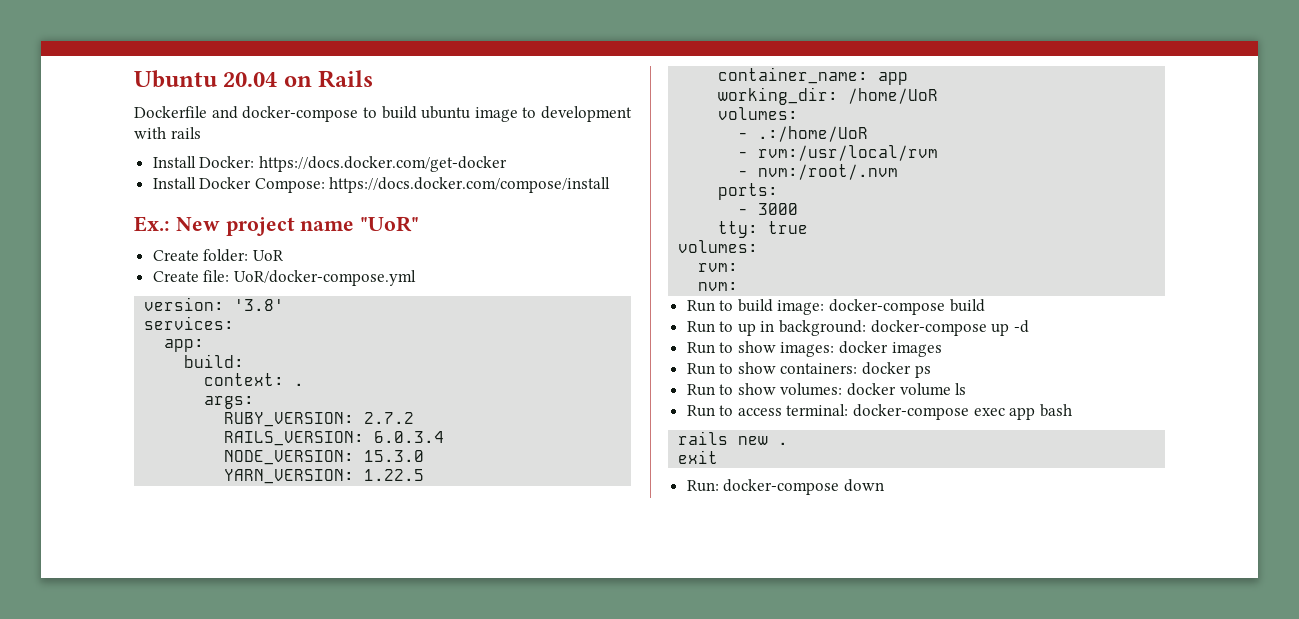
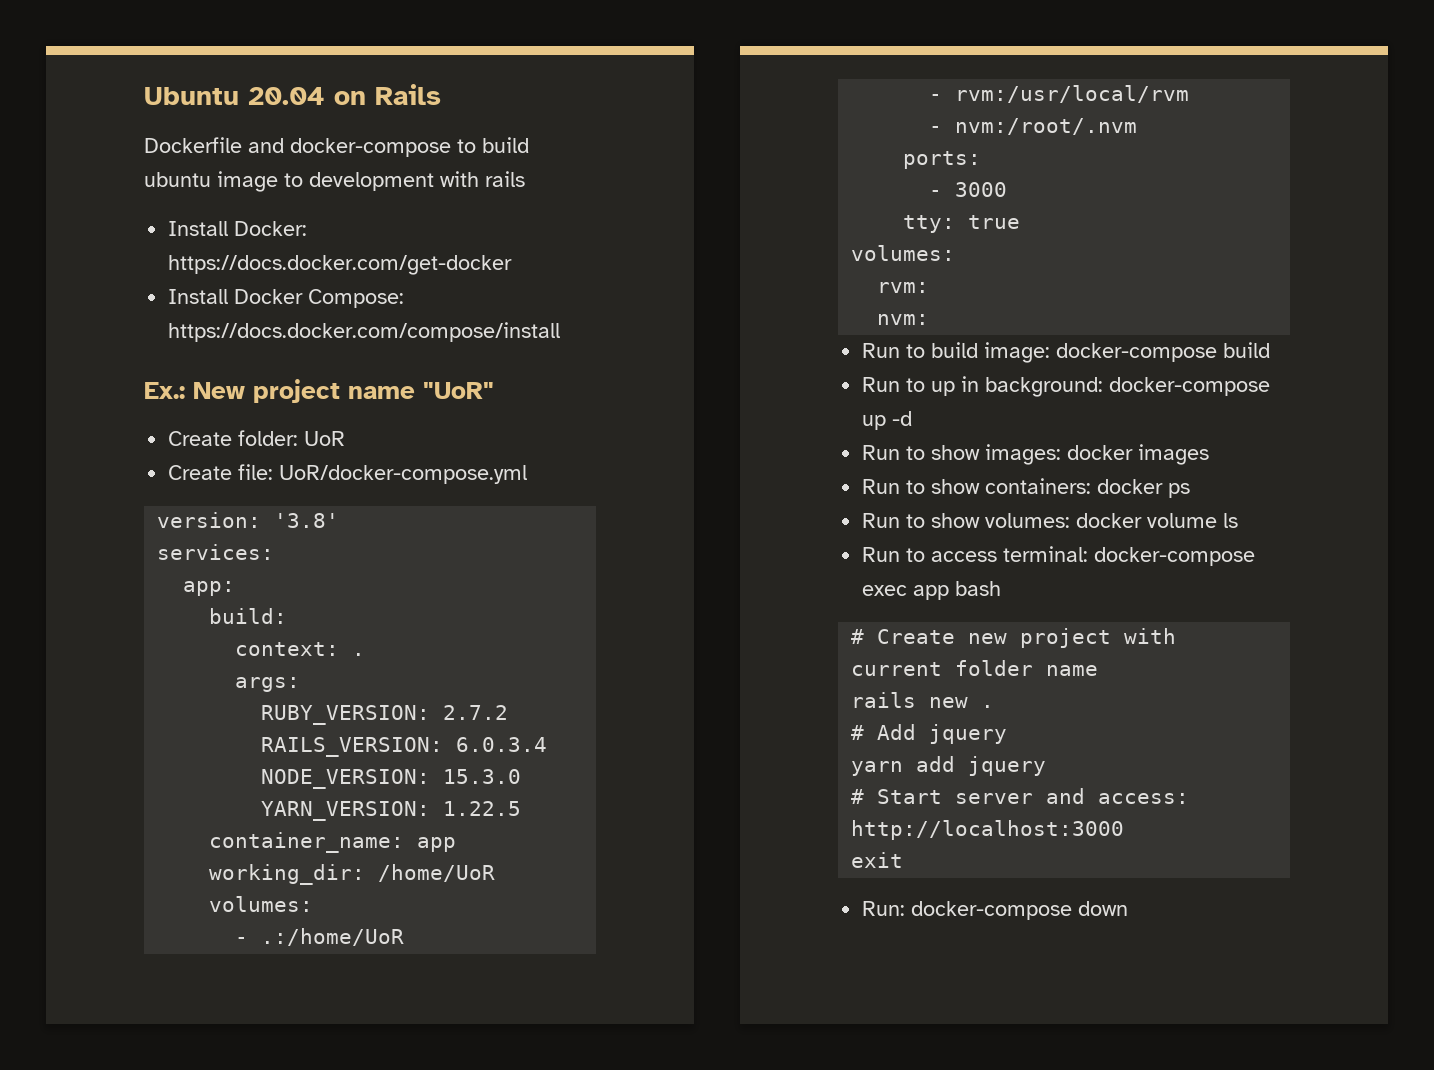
[678,431,789,445] rails new . -> [851,628,1177,648] [851,660,1099,676] [851,692,995,708] [851,724,1008,744] [851,756,1047,776] [851,788,1190,804] [851,820,1125,840] # Create new project with current folder name // rails new . // # Add jquery // yarn add jquery // # Start server and access: http://localhost:3000

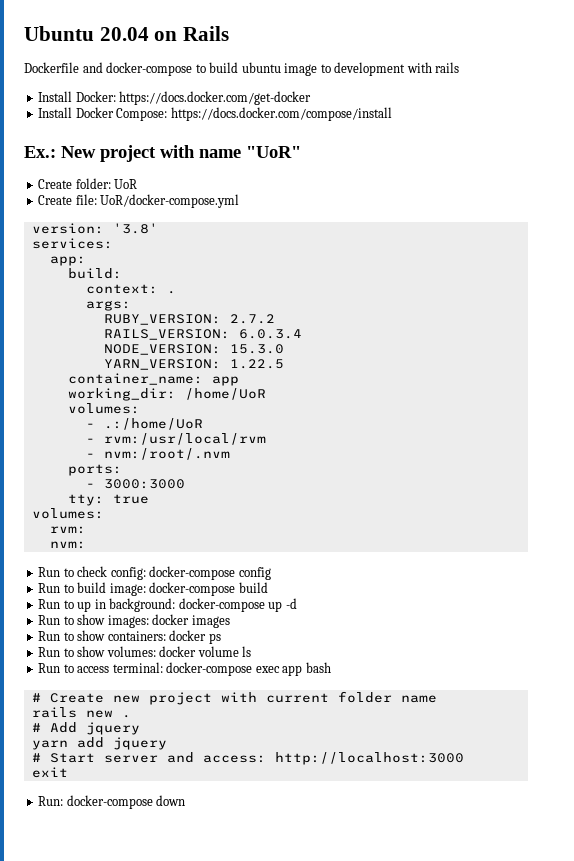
(340, 391) none -> [160,145,195,158] with
[955,182,1008,197] 3000 -> [103,479,185,489] 3000:3000
(930, 319) none -> [38,566,271,580] // Run to check config: docker-compose config

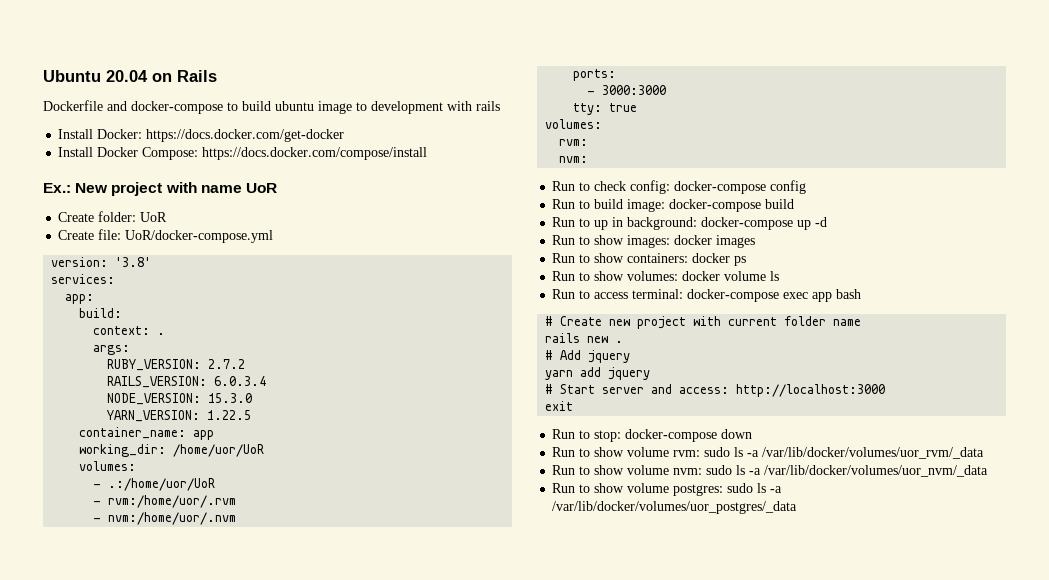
[246,146,301,158] "UoR" -> [245,183,277,193] UoR
[184,388,266,400] /home/UoR -> [173,444,265,457] /home/uor/UoR
[103,418,203,430] [85,433,266,445] [85,448,230,460] .:/home/UoR // - rvm:/usr/local/rvm // - nvm:/root/.nvm -> [108,478,216,491] [93,495,237,508] [93,512,237,525] .:/home/uor/UoR // - rvm:/home/uor/.rvm // - nvm:/home/uor/.nvm
[38,796,64,806] Run: -> [552,429,622,442] Run to stop:
(186, 800) none -> [552,447,985,459] [552,465,989,477] [552,483,783,496] [552,501,798,514] // Run to show volume rvm: sudo ls -a /var/lib/docker/volumes/uor_rvm/_data // Run to show volume nvm: sudo ls -a /var/lib/docker/volumes/uor_nvm/_data // Run to show volume postgres: sudo ls -a /var/lib/docker/volumes/uor_postgres/_data

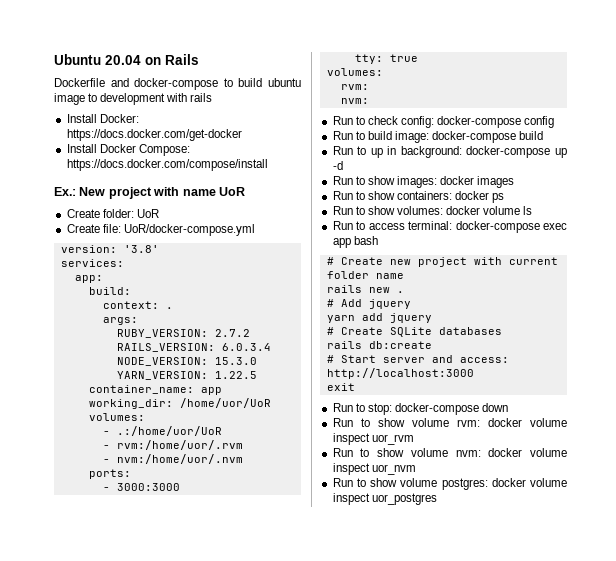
(651, 373) none -> [326,327,502,337] [326,341,432,349] // # Create SQLite databases // rails db:create
[704,447,985,459] sudo ls -a /var/lib/docker/volumes/uor_rvm/_data -> [487,418,567,427] [332,433,414,445] docker volume inspect uor_rvm
[706,465,989,477] sudo ls -a /var/lib/docker/volumes/uor_nvm/_data -> [488,448,567,457] [332,463,416,475] docker volume inspect uor_nvm
[727,483,783,493] [552,501,798,514] sudo ls -a /var/lib/docker/volumes/uor_postgres/_data -> [491,478,567,487] [332,493,437,505] docker volume inspect uor_postgres

